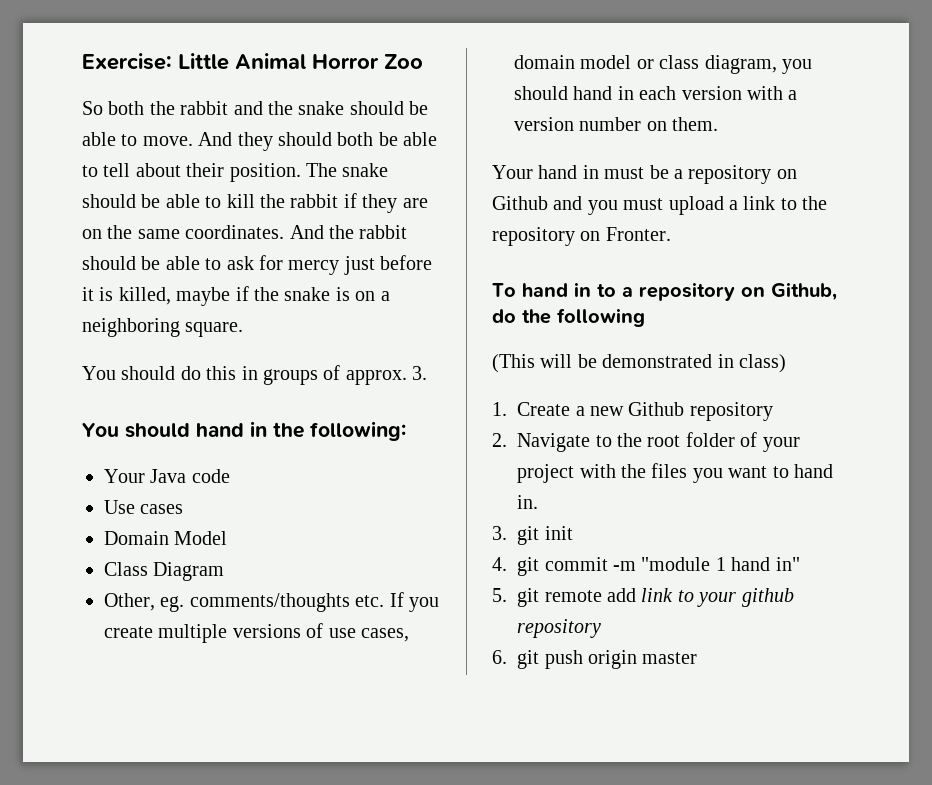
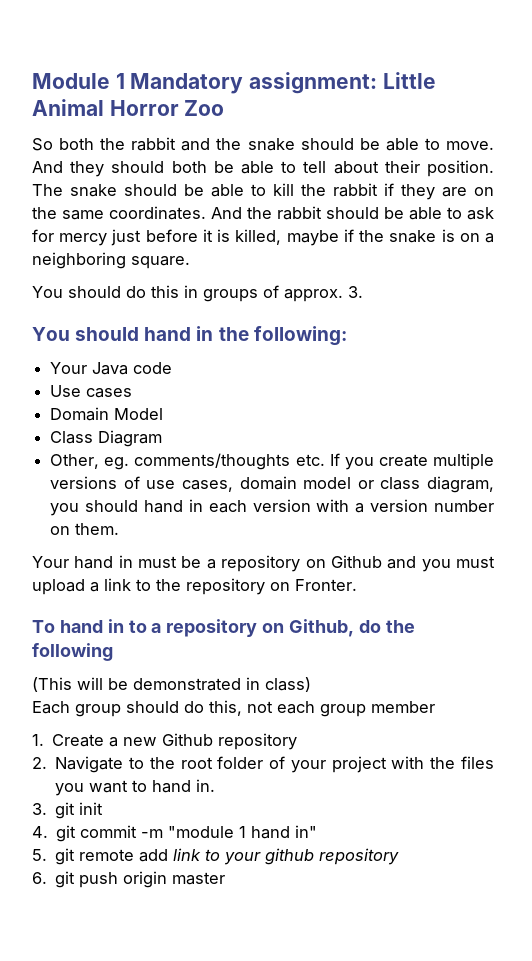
[82,53,172,70] Exercise: -> [32,72,378,94] Module 1 Mandatory assignment:
(786, 363) none -> [32,700,435,717] // Each group should do this, not each group member

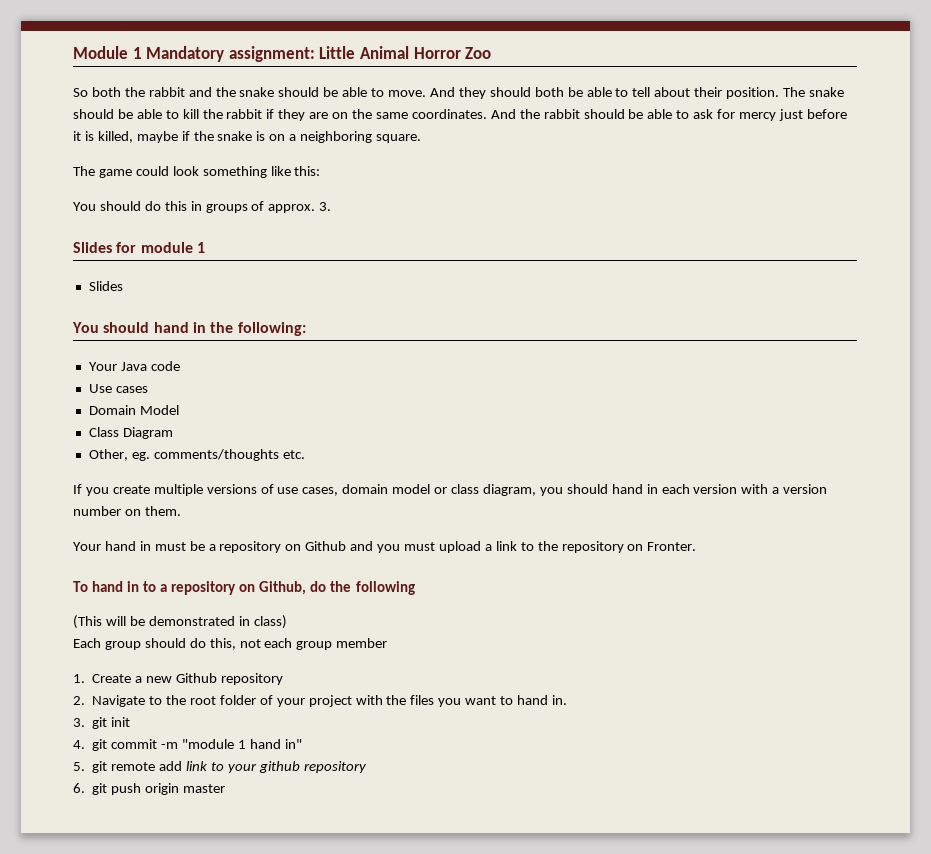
(190, 262) none -> [73,166,321,178] // The game could look something like this:
(363, 292) none -> [73,242,205,253] [88,281,123,291] // Slides for module 1 // Slides
(325, 460) none -> (305, 454) //

